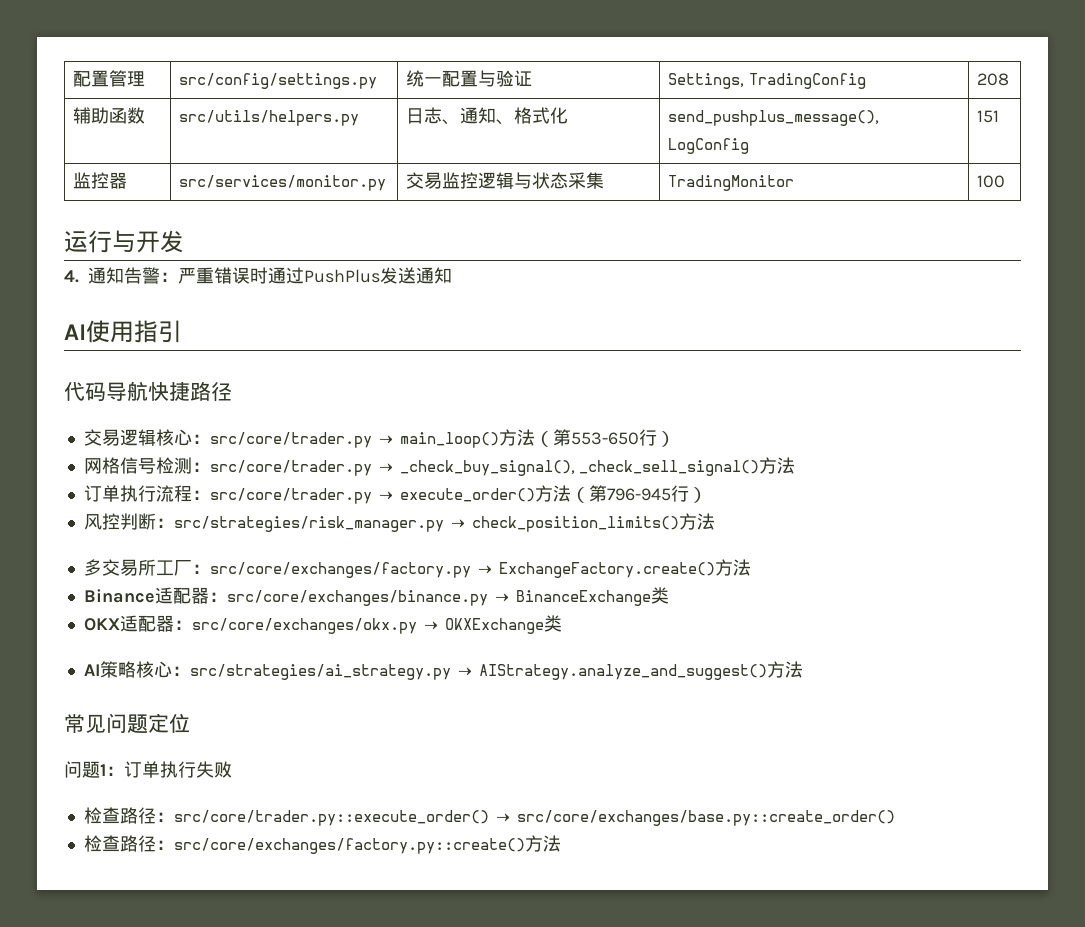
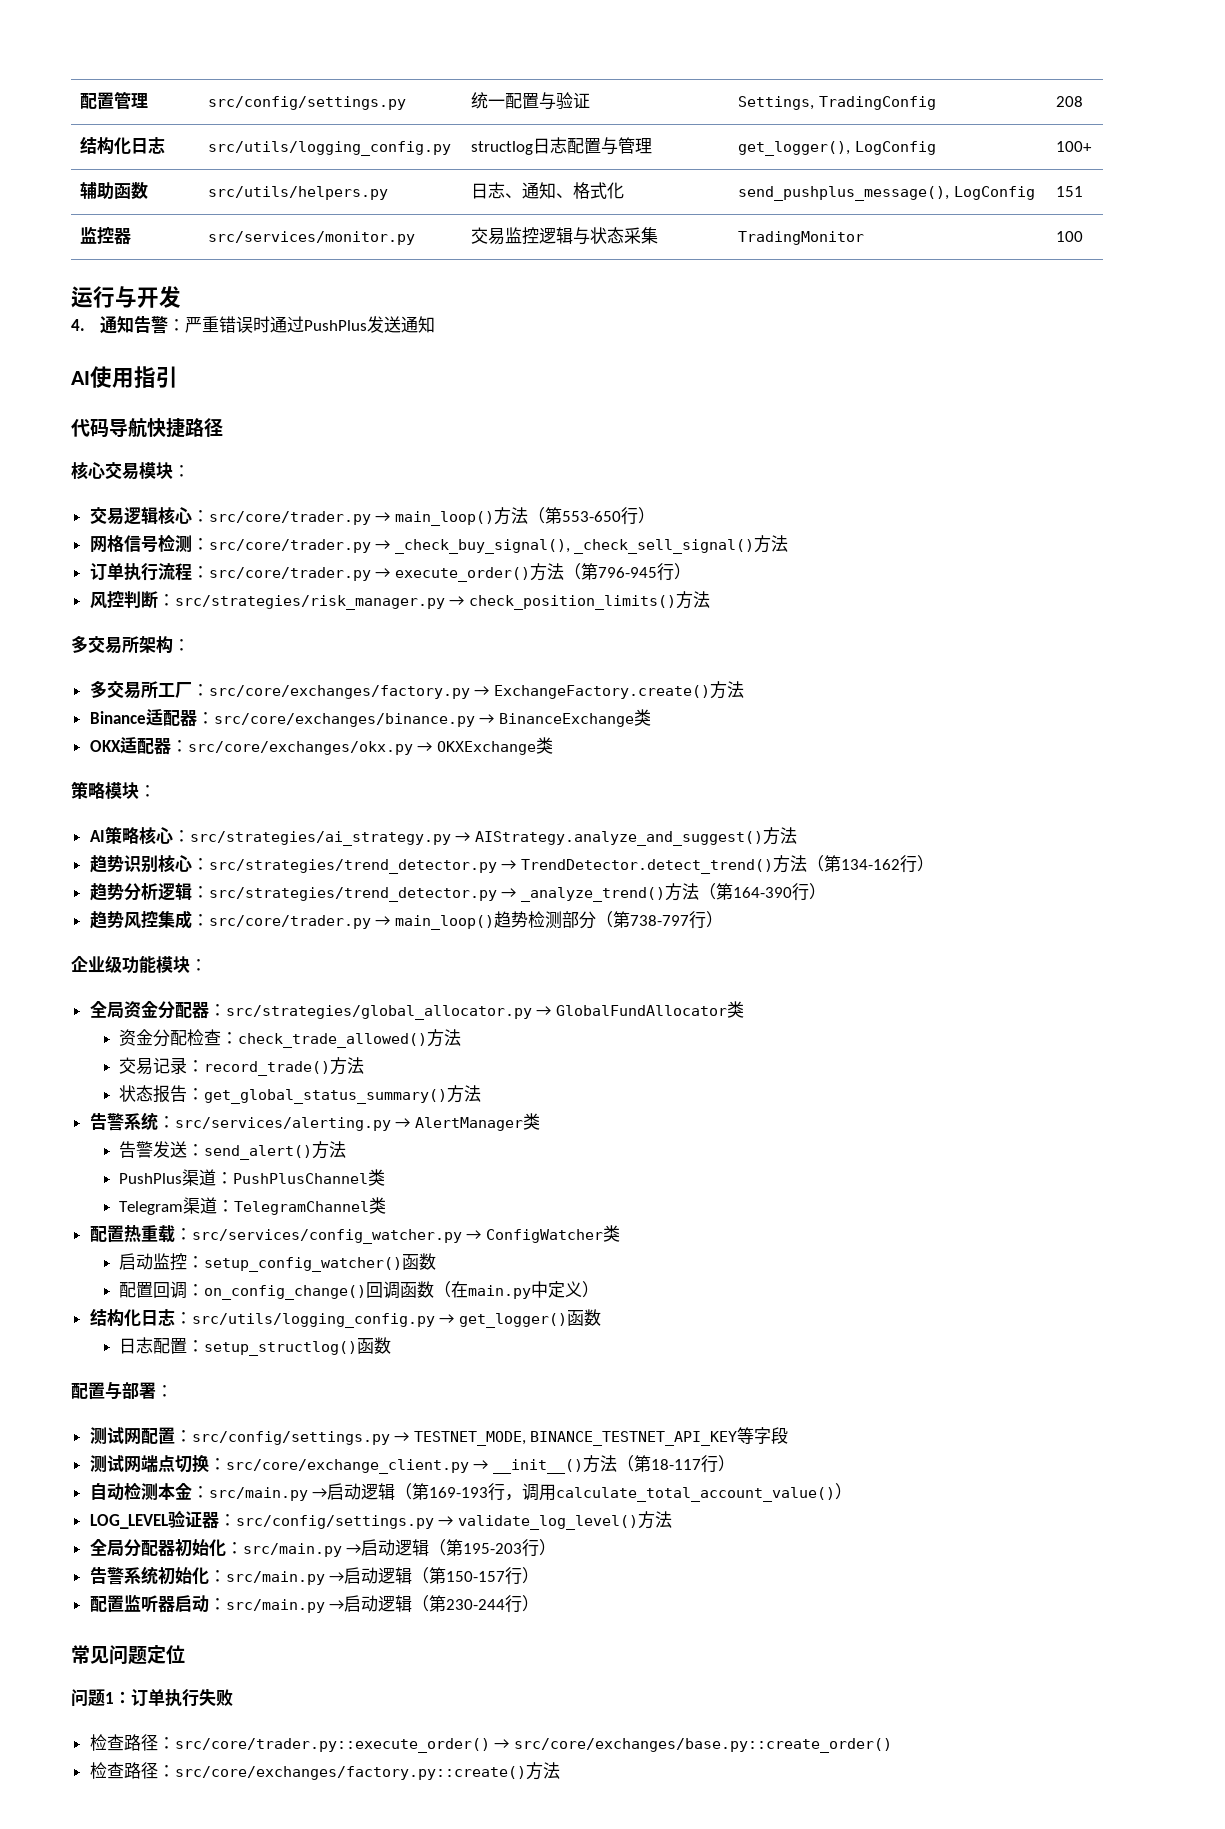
(1010, 79) none -> [80,136,166,155] [208,141,452,156] [471,137,653,155] [738,141,937,156] [1056,141,1093,152] // 结构化日志 | src/utils/logging_config.py | structlog日志配置与管理 | get_logger(), LogConfig | 100+
(232, 391) none -> [71,462,190,480] // 核心交易模块：
(715, 521) none -> [71,635,190,654] // 多交易所架构：
(562, 623) none -> [71,781,156,799] // 策略模块：
(803, 669) none -> [89,855,934,874] [89,882,826,902] [89,910,723,930] [71,955,207,974] [89,1000,744,1020] [118,1029,461,1048] [118,1057,364,1076] [118,1085,481,1104] [89,1112,540,1131] [118,1141,346,1160] [118,1169,385,1186] [118,1197,386,1215] [89,1224,620,1244] [118,1253,436,1272] [118,1281,599,1300] [89,1308,601,1328] [118,1337,391,1356] [71,1381,173,1400] [89,1427,789,1446] [89,1455,735,1474] [89,1482,853,1502] [89,1510,672,1530] [89,1539,557,1557] [89,1566,540,1585] [89,1595,540,1613] // 趋势识别核心：src/strategies/trend_detector.py → TrendDetector.detect_trend()方法（第134-162行） // 趋势分析逻辑：src/strategies/trend_detector.py → _analyze_trend()方法（第164-390行） // 趋势风控集成：src/core/trader.py → main_loop()趋势检测部分（第738-797行） // 企业级功能模块： // 全局资金分配器：src/strategies/global_allocator.py → GlobalFundAllocator类 // 资金分配检查：check_trade_allowed()方法 // 交易记录：record_trade()方法 // 状态报告：get_global_status_summary()方法 // 告警系统：src/services/alerting.py → AlertManager类 // 告警发送：send_alert()方法 // PushPlus渠道：PushPlusChannel类 // Telegram渠道：TelegramChannel类 // 配置热重载：src/services/config_watcher.py → ConfigWatcher类 // 启动监控：setup_config_watcher()函数 // 配置回调：on_config_change()回调函数（在main.py中定义） // 结构化日志：src/utils/logging_config.py → get_logger()函数 // 日志配置：setup_structlog()函数 // 配置与部署： // 测试网配置：src/config/settings.py → TESTNET_MODE, BINANCE_TESTNET_API_KEY等字段 // 测试网端点切换：src/core/exchange_client.py → __init__()方法（第18-117行） // 自动检测本金：src/main.py →启动逻辑（第169-193行，调用calculate_total_account_value()） // LOG_LEVEL验证器：src/config/settings.py → validate_log_level()方法 // 全局分配器初始化：src/main.py →启动逻辑（第195-203行） // 告警系统初始化：src/main.py →启动逻辑（第150-157行） // 配置监听器启动：src/main.py →启动逻辑（第230-244行）

